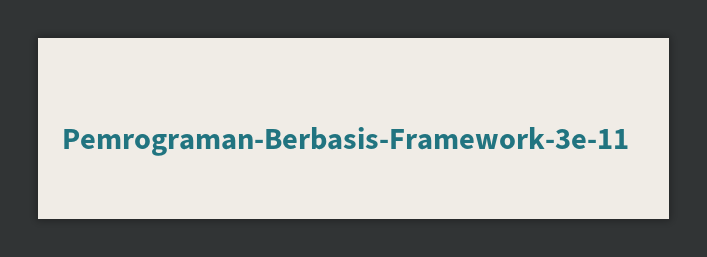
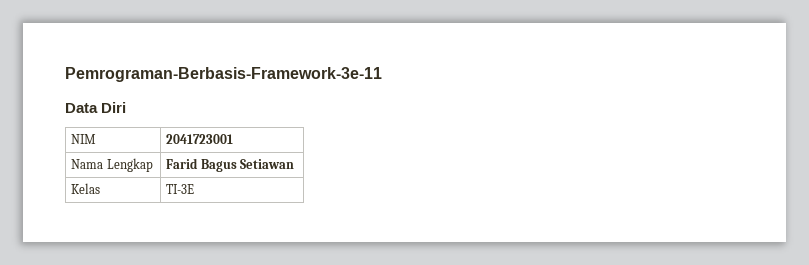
(629, 141) none -> [65,102,127,113] [71,134,97,144] [166,134,234,144] [71,158,153,172] [166,158,295,172] [71,183,101,194] [166,184,195,194] // Data Diri // NIM | 2041723001 // Nama Lengkap | Farid Bagus Setiawan // Kelas | TI-3E

